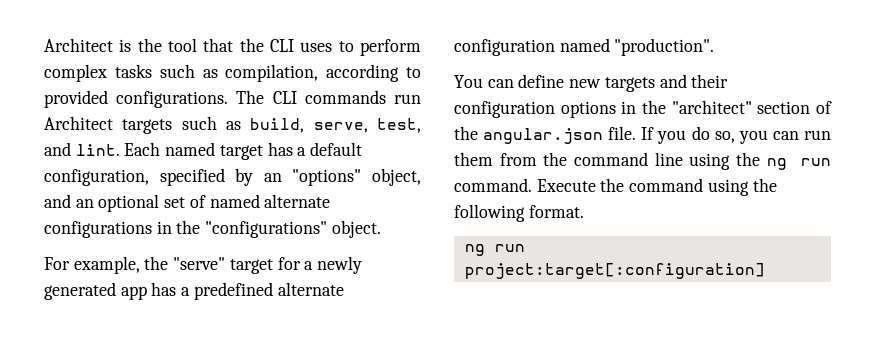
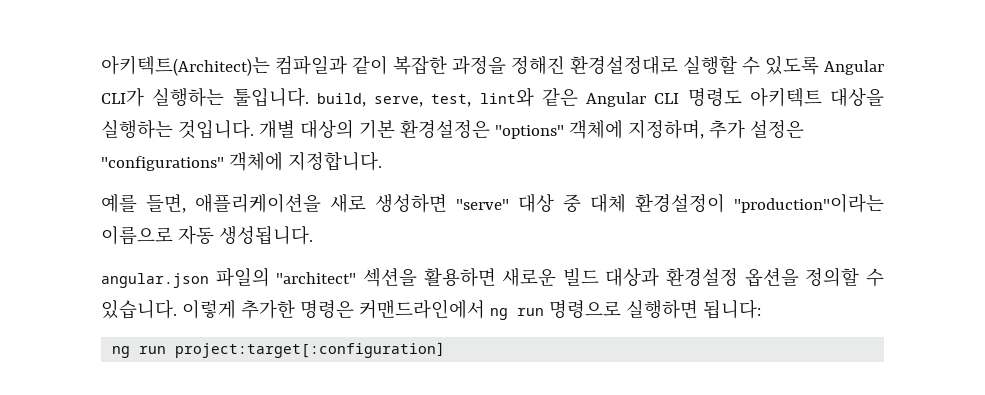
[44,38,421,56] [44,64,421,82] [44,90,421,108] [44,116,421,134] [44,142,363,160] [44,168,421,186] [44,194,331,212] [44,220,381,238] [44,256,363,274] [44,282,344,300] [454,38,715,56] [454,74,729,92] [454,100,832,118] [454,126,831,144] [454,152,831,170] [454,178,777,196] [454,204,584,222] Architect is the tool that the CLI uses to perform complex tasks such as compilation, according to provided configurations. The CLI commands run Architect targets such as build, serve, test, and lint. Each named target has a default configuration, specified by an "options" object, and an optional set of named alternate configurations in the "configurations" object. // For example, the "serve" target for a newly generated app has a predefined alternate configuration named "production". // You can define new targets and their configuration options in the "architect" section of the angular.json file. If you do so, you can run them from the command line using the ng run command. Execute the command using the following format. -> [101,55,884,76] [101,87,884,107] [101,119,804,139] [101,151,382,171] [101,193,884,213] [101,225,313,245] [101,267,884,288] [101,299,761,320] 아키텍트(Architect)는 컴파일과 같이 복잡한 과정을 정해진 환경설정대로 실행할 수 있도록 Angular CLI가 실행하는 툴입니다. build, serve, test, lint와 같은 Angular CLI 명령도 아키텍트 대상을 실행하는 것입니다. 개별 대상의 기본 환경설정은 "options" 객체에 지정하며, 추가 설정은 "configurations" 객체에 지정합니다. // 예를 들면, 애플리케이션을 새로 생성하면 "serve" 대상 중 대체 환경설정이 "production"이라는 이름으로 자동 생성됩니다. // angular.json 파일의 "architect" 섹션을 활용하면 새로운 빌드 대상과 환경설정 옵션을 정의할 수 있습니다. 이렇게 추가한 명령은 커맨드라인에서 ng run 명령으로 실행하면 됩니다:

